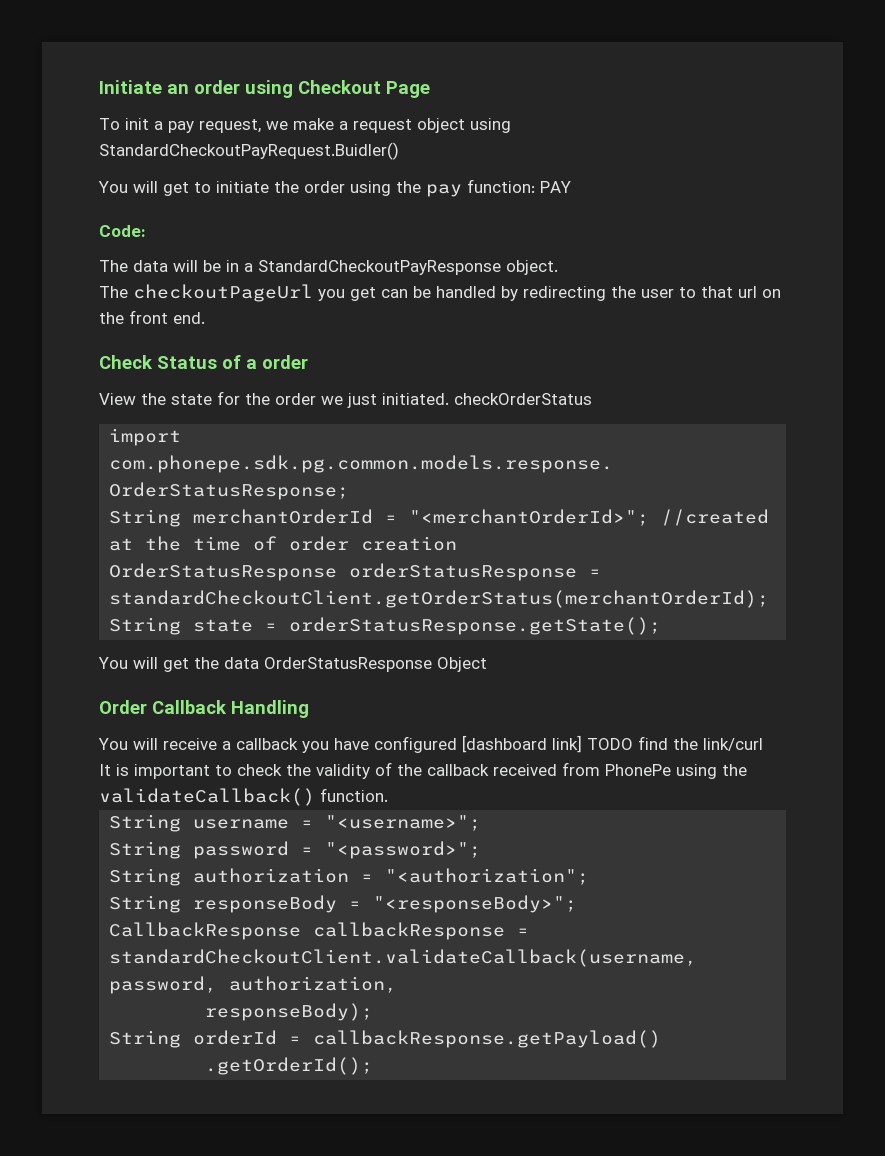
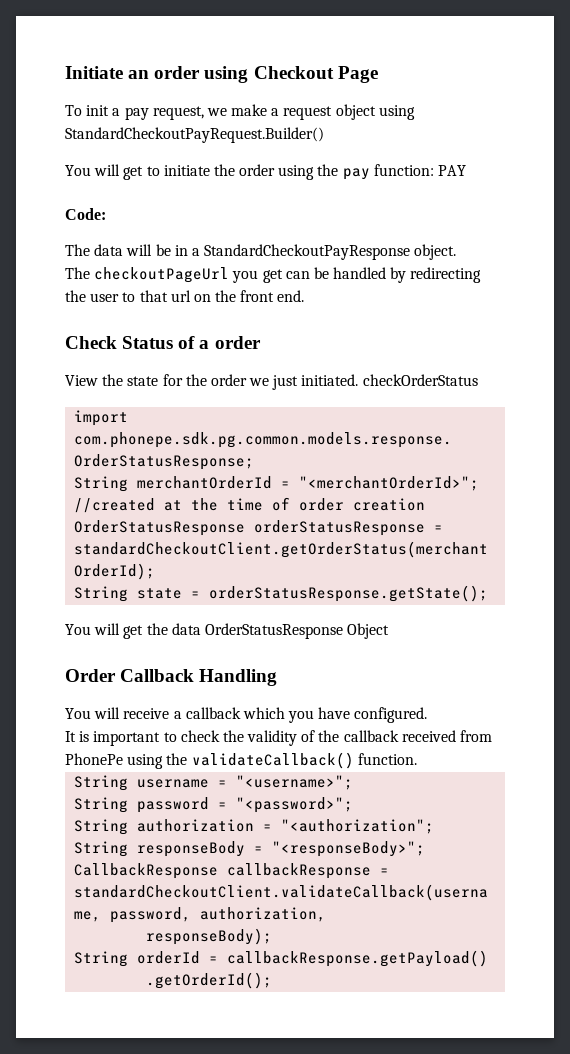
[99,142,399,160] StandardCheckoutPayRequest.Buidler() -> [65,127,324,143] StandardCheckoutPayRequest.Builder()
(298, 744) none -> [242,707,285,719] which
[374,735,763,753] configured [dashboard link] TODO find the link/curl -> [354,707,428,723] configured.

